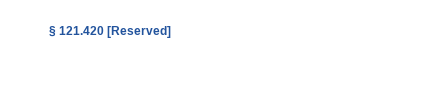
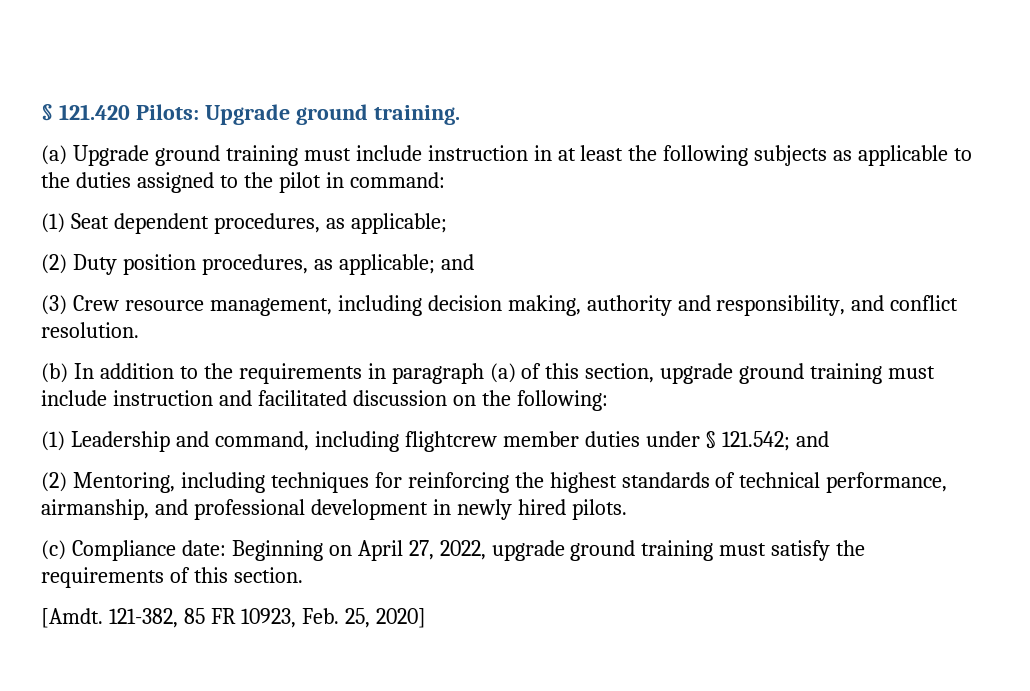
[107,26,172,38] [Reserved] -> [135,104,460,125] [41,145,973,166] [41,172,445,193] [41,213,447,234] [41,254,474,275] [41,295,959,316] [41,322,139,338] [41,363,936,384] [41,390,608,411] [41,431,830,452] [41,472,948,493] [41,499,627,520] [41,540,866,561] [41,567,303,588] [41,608,426,628] Pilots: Upgrade ground training. // (a) Upgrade ground training must include instruction in at least the following subjects as applicable to the duties assigned to the pilot in command: // (1) Seat dependent procedures, as applicable; // (2) Duty position procedures, as applicable; and // (3) Crew resource management, including decision making, authority and responsibility, and conflict resolution. // (b) In addition to the requirements in paragraph (a) of this section, upgrade ground training must include instruction and facilitated discussion on the following: // (1) Leadership and command, including flightcrew member duties under § 121.542; and // (2) Mentoring, including techniques for reinforcing the highest standards of technical performance, airmanship, and professional development in newly hired pilots. // (c) Compliance date: Beginning on April 27, 2022, upgrade ground training must satisfy the requirements of this section. // [Amdt. 121-382, 85 FR 10923, Feb. 25, 2020]

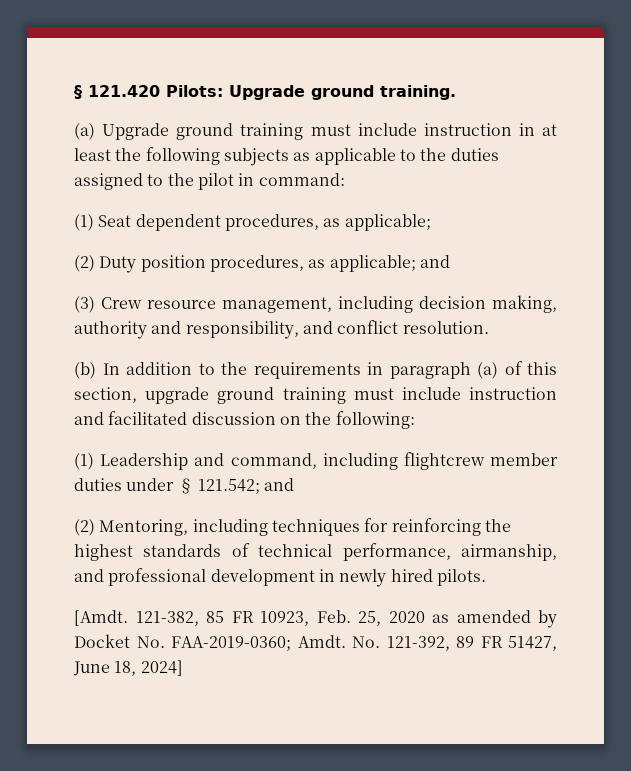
[41,540,866,561] [41,567,303,588] // (c) Compliance date: Beginning on April 27, 2022, upgrade ground training must satisfy the requirements of this section. -> (486, 577) none
[375,608,426,628] 2020] -> [388,610,557,628] [74,634,557,651] [73,660,183,676] 2020 as amended by Docket No. FAA-2019-0360; Amdt. No. 121-392, 89 FR 51427, June 18, 2024]

